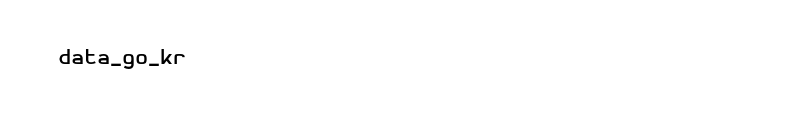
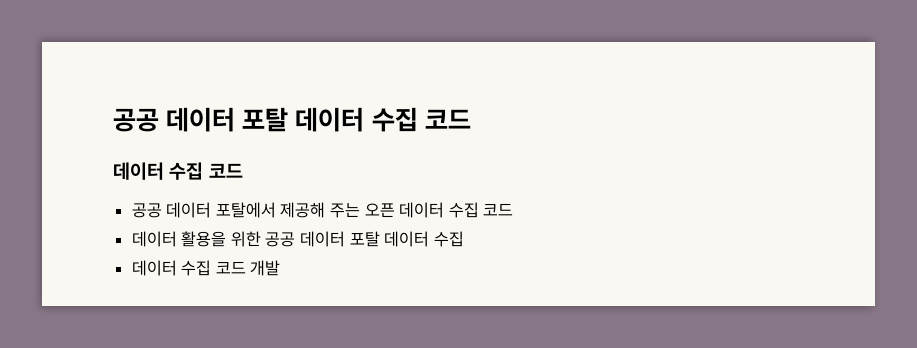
[58,49,186,69] data_go_kr -> [113,107,471,132] [113,162,243,180] [131,202,514,218] [131,231,464,247] [131,260,281,276] 공공 데이터 포탈 데이터 수집 코드 // 데이터 수집 코드 // 공공 데이터 포탈에서 제공해 주는 오픈 데이터 수집 코드 // 데이터 활용을 위한 공공 데이터 포탈 데이터 수집 // 데이터 수집 코드 개발

